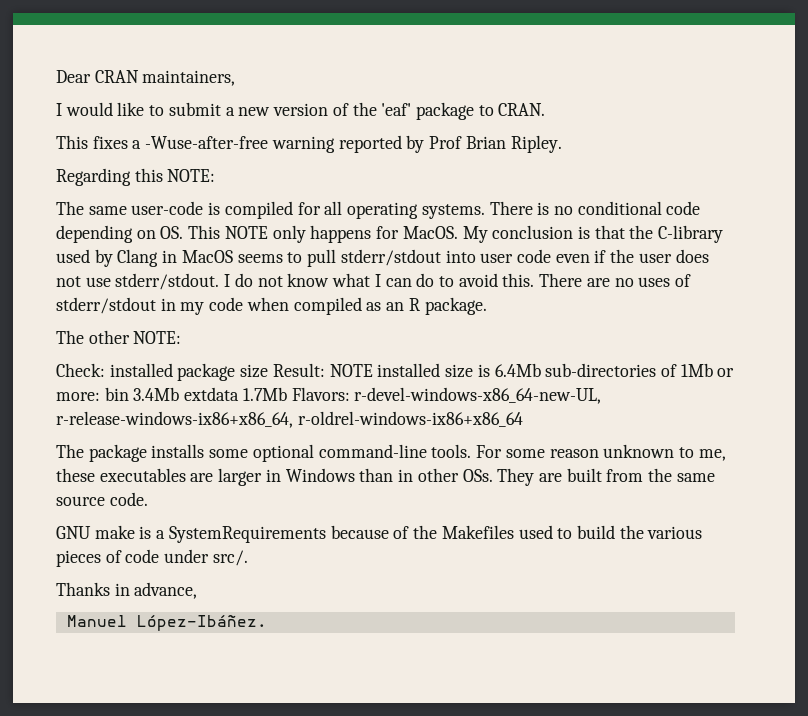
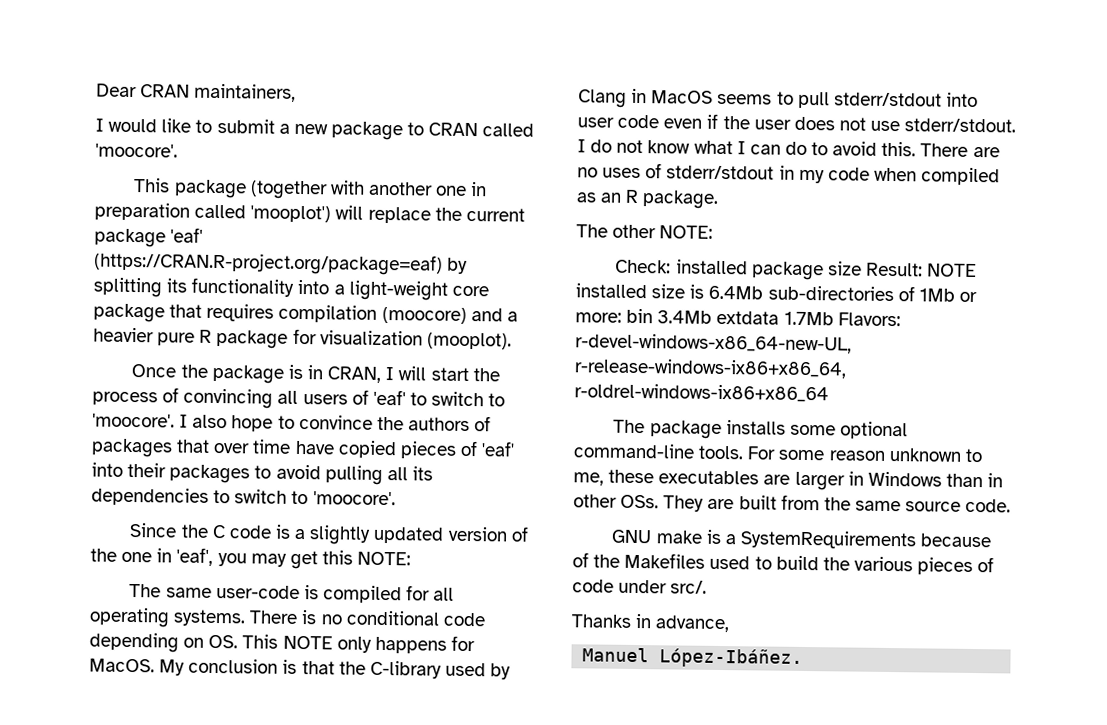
[273,102,546,120] [56,135,562,153] [56,168,131,186] version of the 'eaf' package to CRAN. // This fixes a -Wuse-after-free warning reported by Prof Brian Ripley. // Regarding -> [330,121,535,141] [95,143,178,158] [133,178,488,200] [94,202,525,224] [94,227,204,248] [94,251,469,276] [93,277,489,301] [93,303,518,324] [93,327,512,350] [131,363,500,384] [92,387,506,409] [92,413,492,432] [91,438,516,459] [91,462,433,485] [91,487,396,506] [129,522,529,545] [90,547,318,570] package to CRAN called 'moocore'. // This package (together with another one in preparation called 'mooplot') will replace the current package 'eaf' (https://CRAN.R-project.org/package=eaf) by splitting its functionality into a light-weight core package that requires compilation (moocore) and a heavier pure R package for visualization (mooplot). // Once the package is in CRAN, I will start the process of convincing all users of 'eaf' to switch to 'moocore'. I also hope to convince the authors of packages that over time have copied pieces of 'eaf' into their packages to avoid pulling all its dependencies to switch to 'moocore'. // Since the C code is a slightly updated version of the one in 'eaf', you may get

